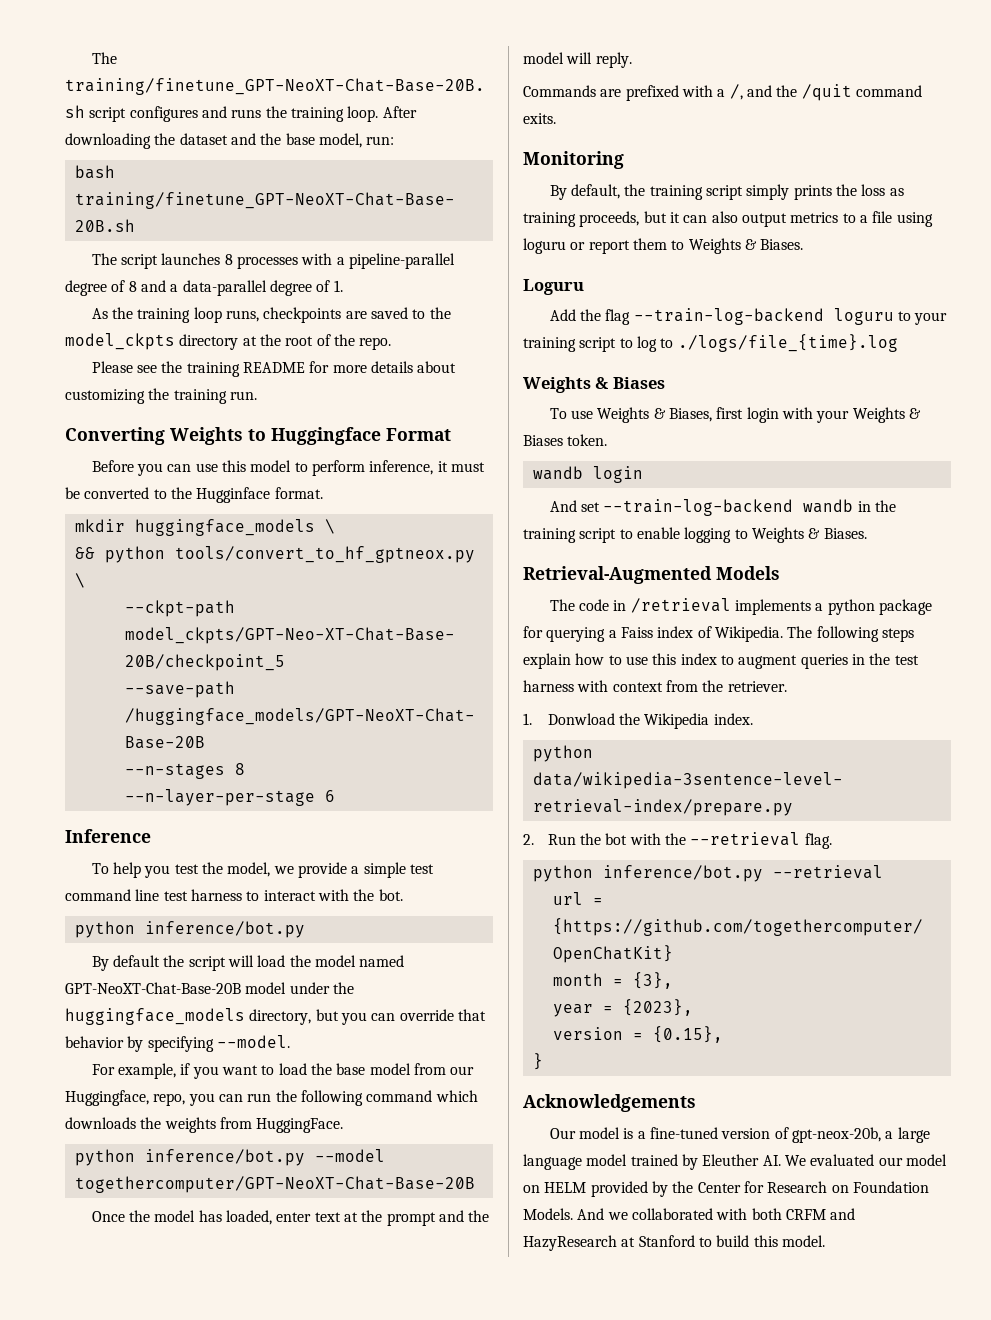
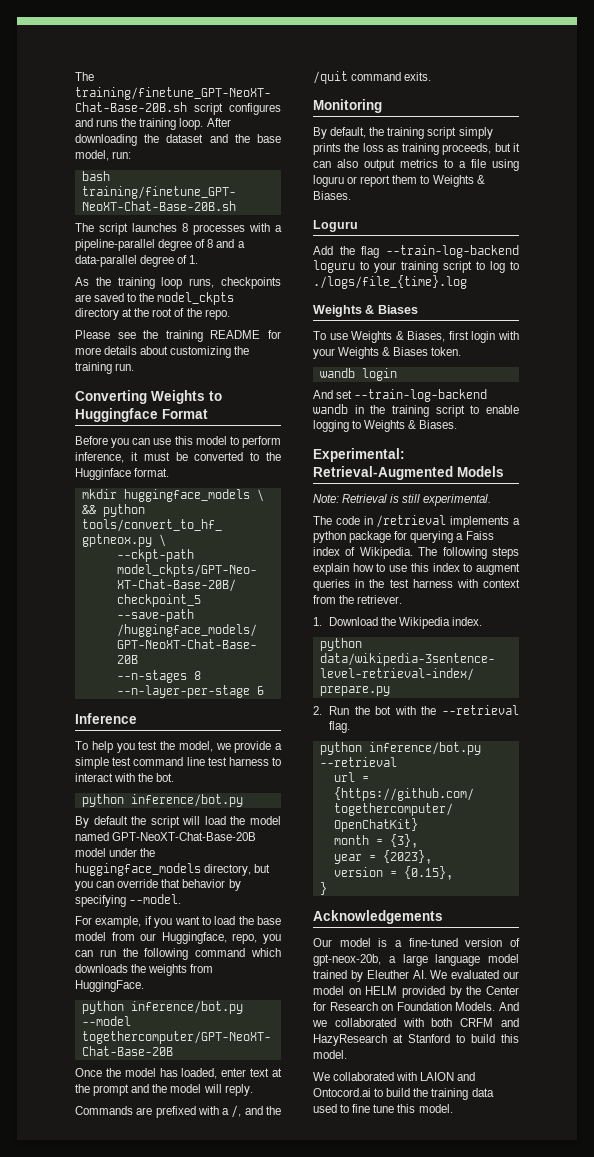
(867, 533) none -> [313,448,405,462] Experimental:
(780, 573) none -> [313,494,492,506] // Note: Retrieval is still experimental.
[547,713,615,725] Donwload -> [328,617,378,626] Download
(825, 1241) none -> [313,1072,476,1081] [313,1088,494,1100] [313,1104,453,1113] // We collaborated with LAION and Ontocord.ai to build the training data used to fine tune this model.

